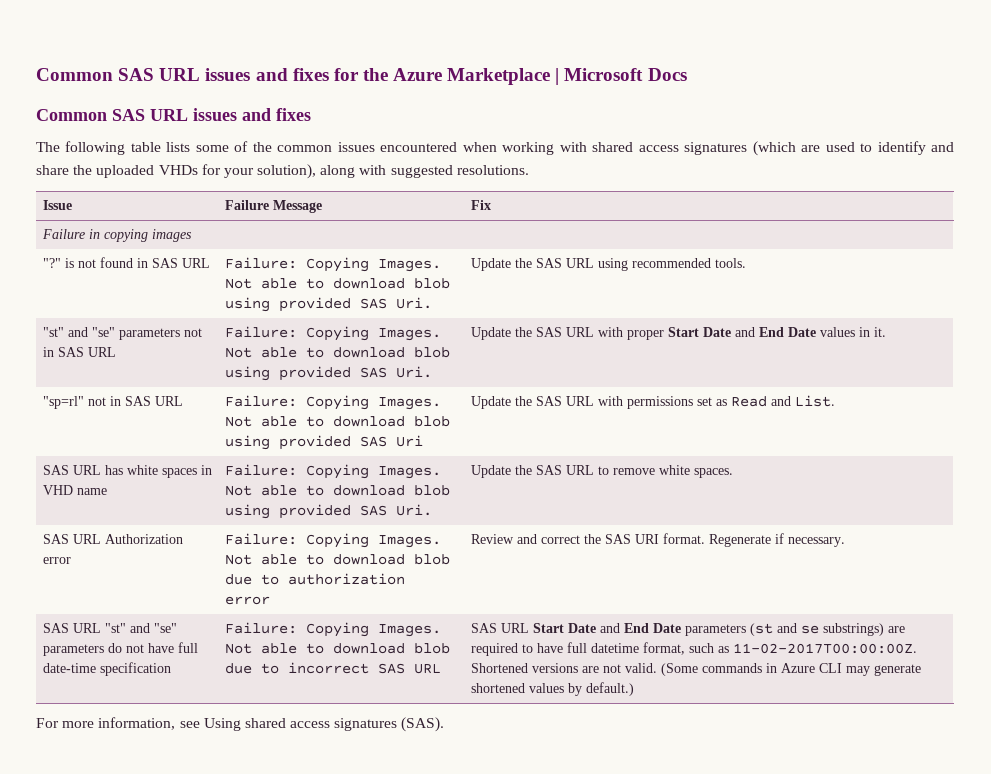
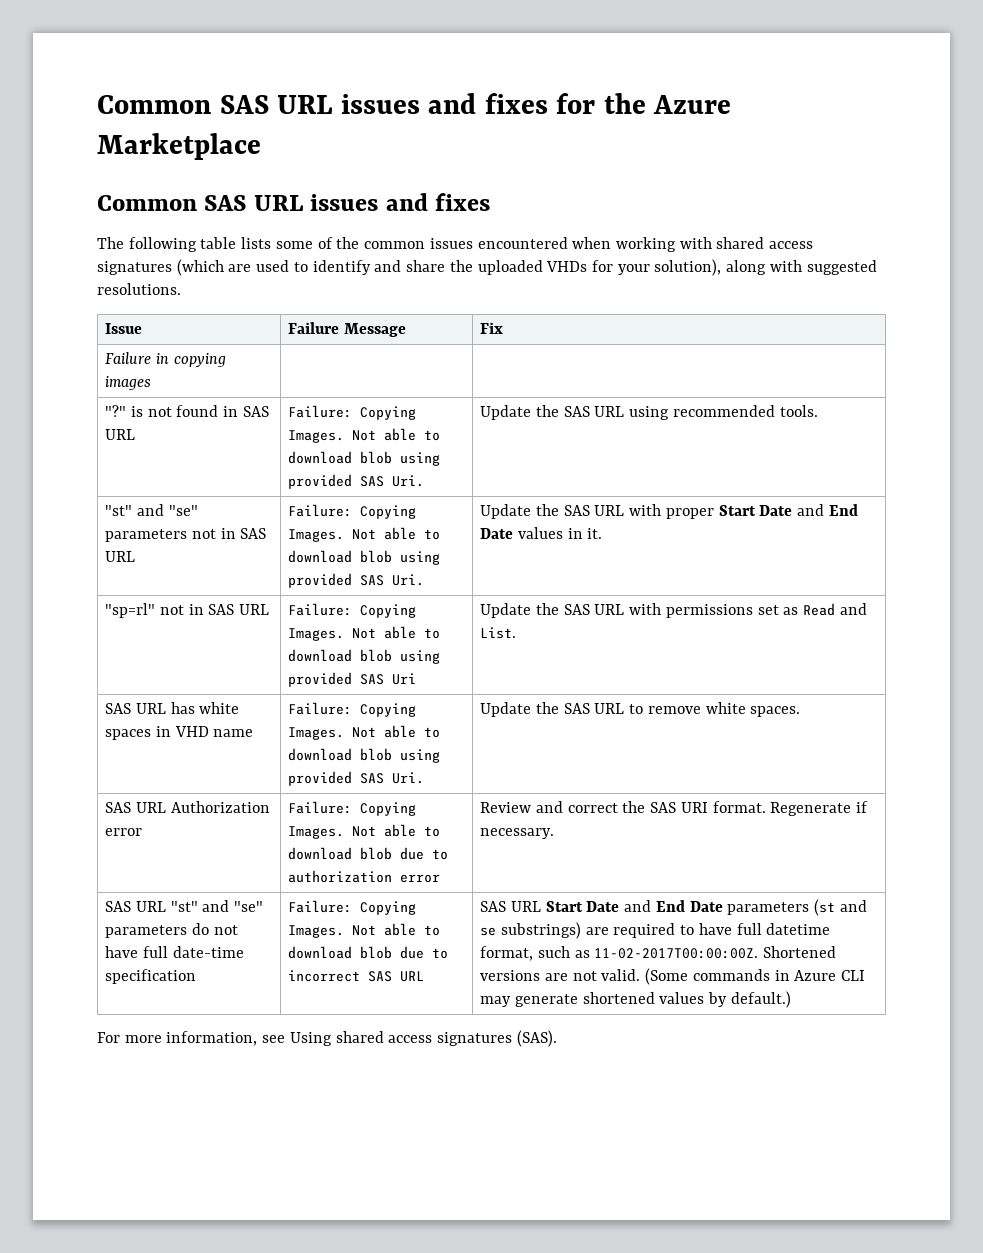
[555,68,687,85] | Microsoft Docs -> (261, 146) none

